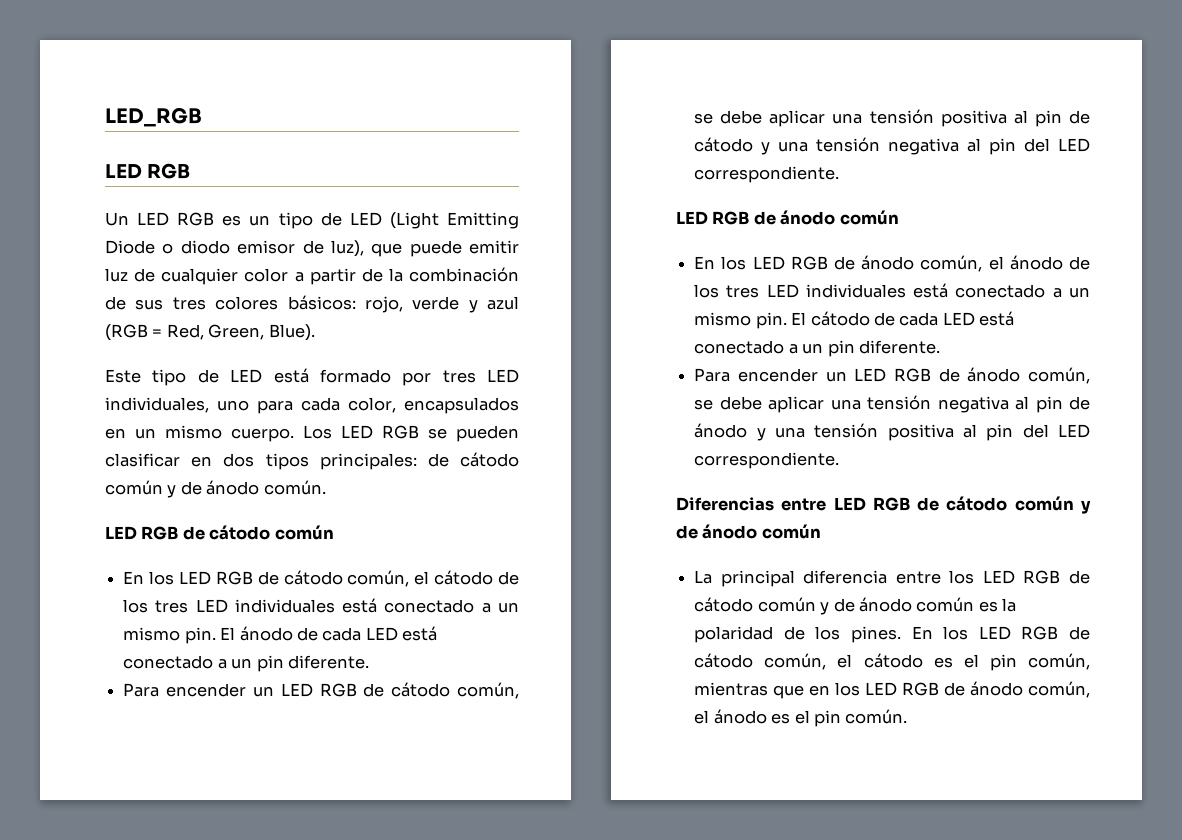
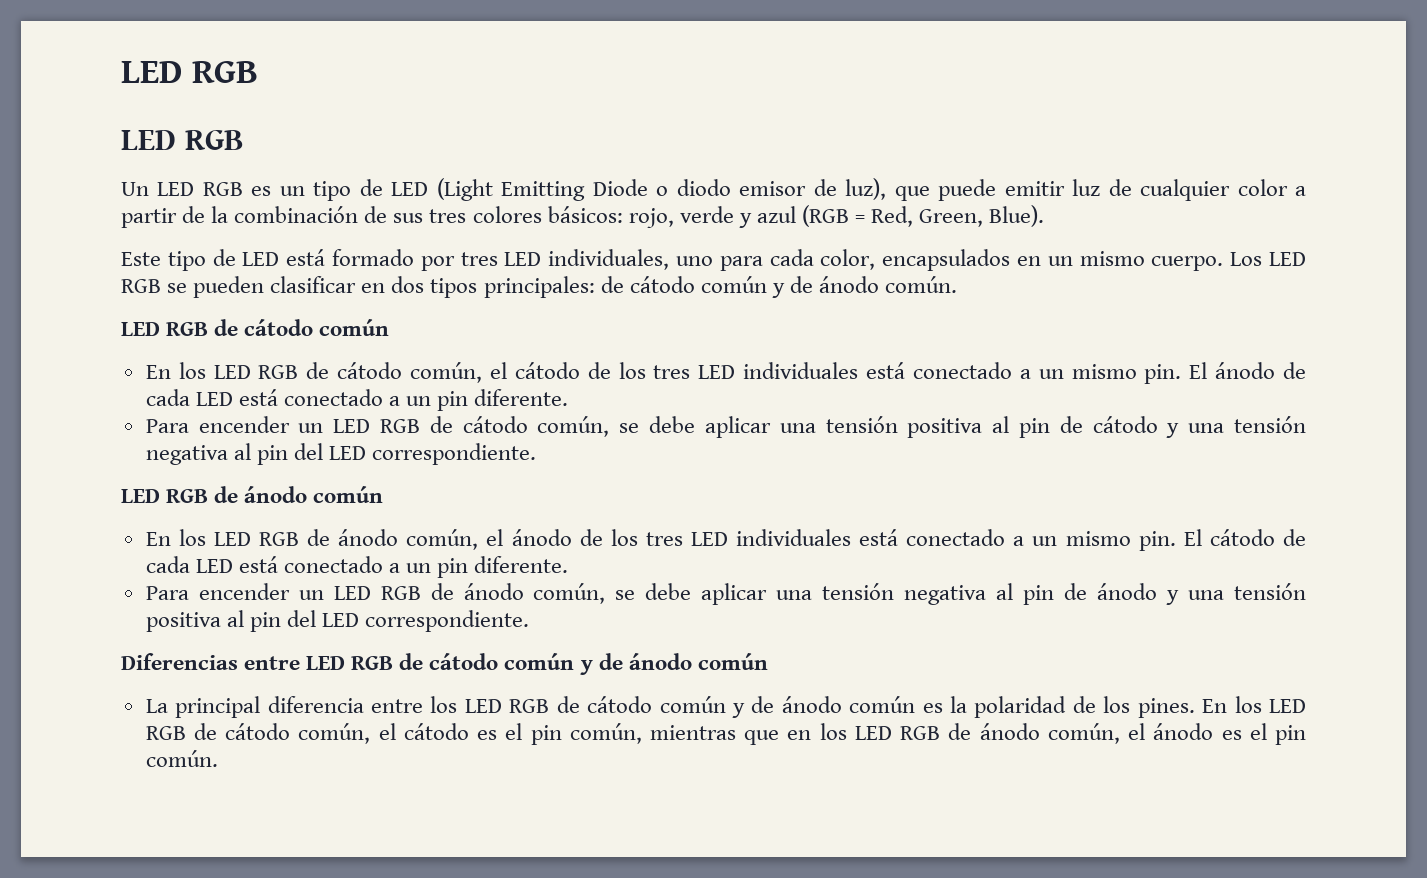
[105,107,202,127] LED_RGB -> [121,61,258,83] LED RGB

